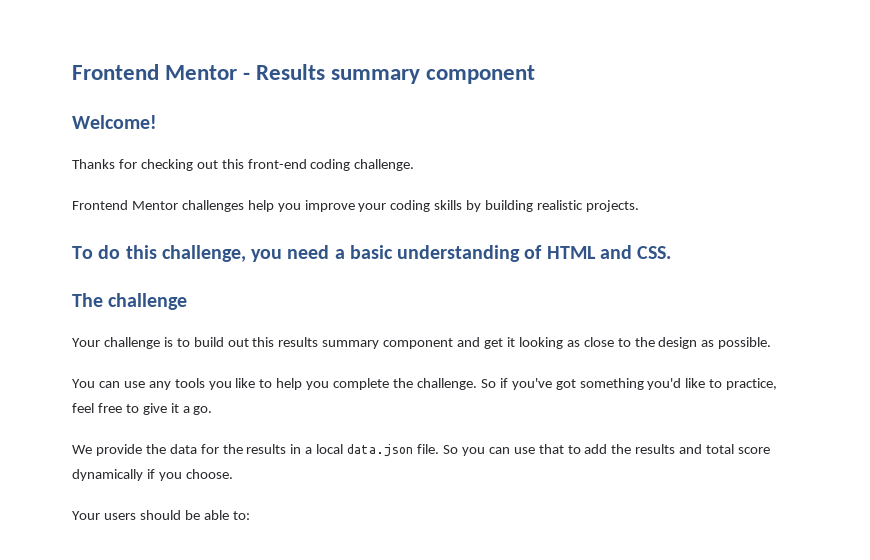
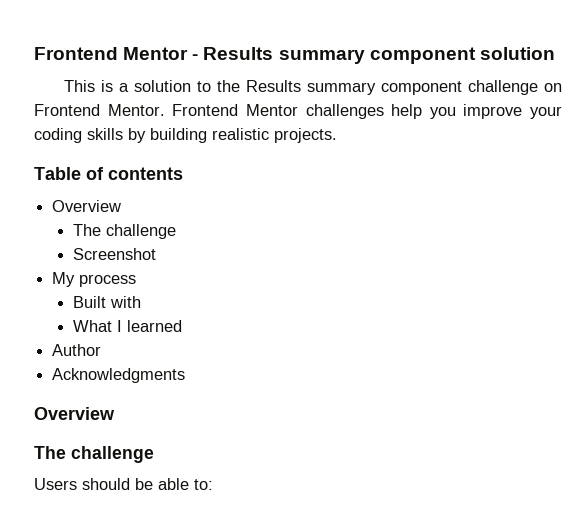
[72,115,157,129] [72,159,415,171] // Welcome! // Thanks for checking out this front-end coding challenge. // -> [479,47,555,60] [63,80,562,95] [34,104,165,116] solution // This is a solution to the Results summary component challenge on Frontend Mentor.
[72,245,672,262] [72,293,188,310] [72,337,772,349] [72,378,778,390] [72,403,213,415] [72,444,771,457] [72,469,233,481] [72,511,136,520] To do this challenge, you need a basic understanding of HTML and CSS. // The challenge // Your challenge is to build out this results summary component and get it looking as close to the design as possible. // You can use any tools you like to help you complete the challenge. So if you've got something you'd like to practice, feel free to give it a go. // We provide the data for the results in a local data.json file. So you can use that to add the results and total score dynamically if you choose. // Your users -> [34,167,183,180] [52,200,122,212] [73,224,177,239] [73,248,157,260] [52,272,137,287] [73,296,142,308] [73,320,183,332] [52,344,102,356] [52,368,186,383] [34,407,115,420] [34,446,154,463] [34,478,77,490] Table of contents // Overview // The challenge // Screenshot // My process // Built with // What I learned // Author // Acknowledgments // Overview // The challenge // Users

